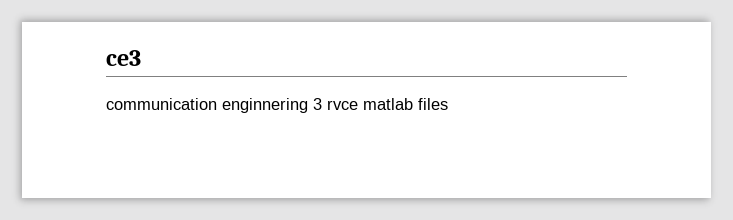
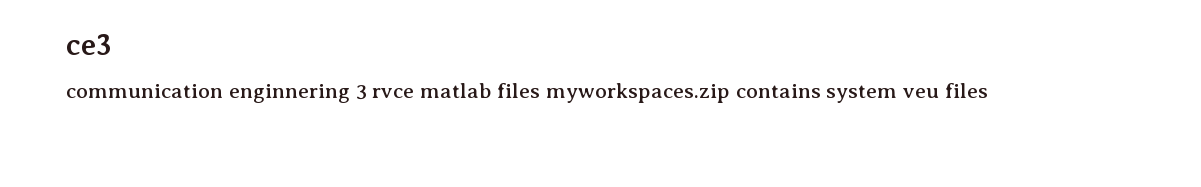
(448, 104) none -> [545,83,989,103] myworkspaces.zip contains system veu files

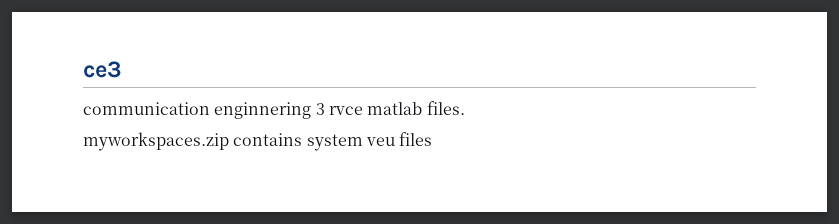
[497,83,541,98] files -> [426,101,465,115] files. //

